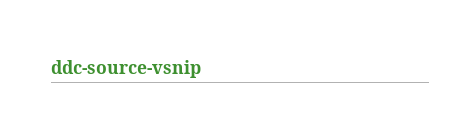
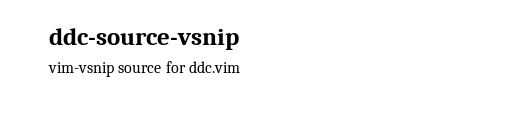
(201, 69) none -> [48,61,240,77] // vim-vsnip source for ddc.vim

